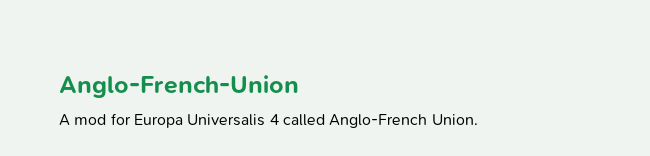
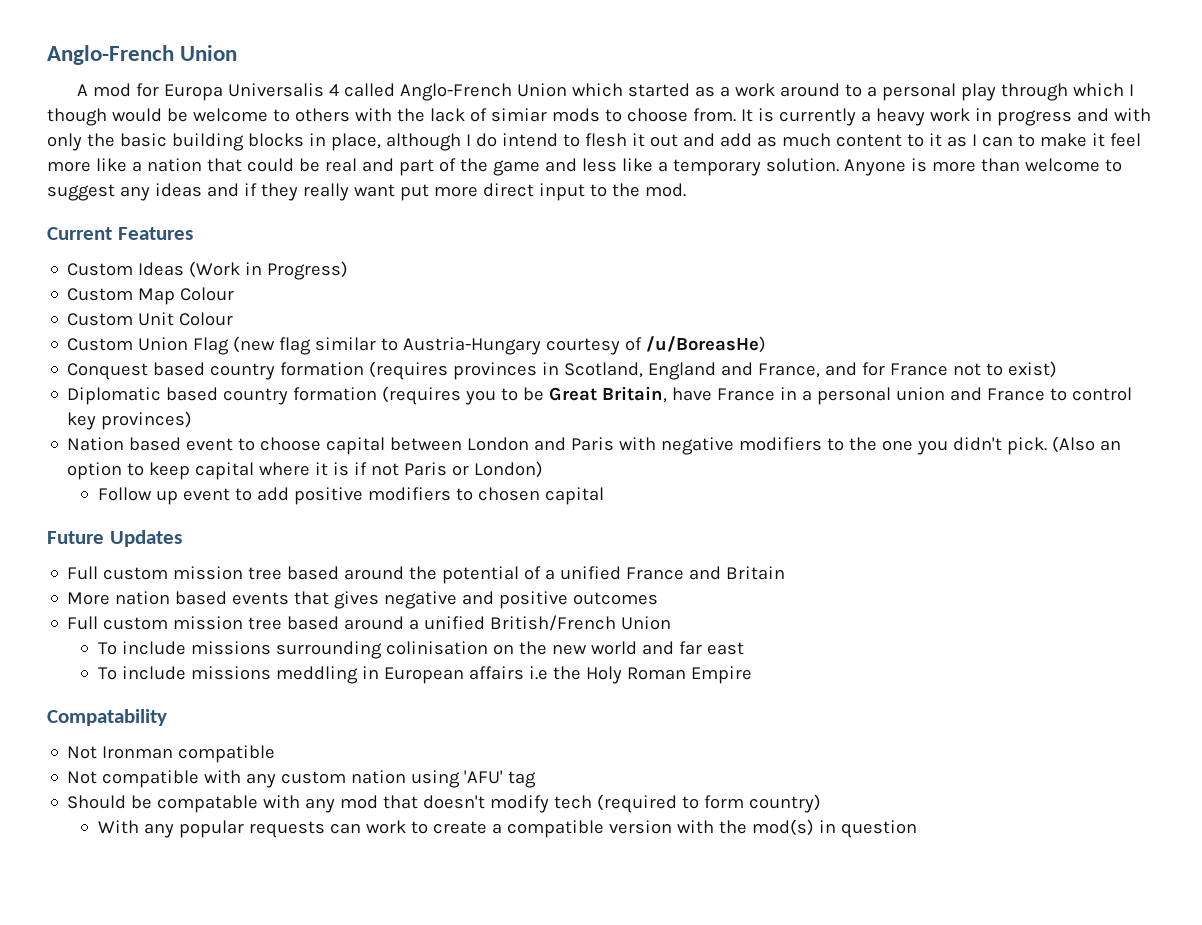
[59,75,299,98] Anglo-French-Union -> [47,45,238,65] Anglo-French Union
[431,114,478,125] Union. -> [516,83,1134,101] [47,108,1151,126] [47,133,1141,151] [47,158,1122,176] [47,183,686,201] [47,227,193,240] [67,261,349,280] [67,287,235,305] [67,312,234,326] [67,336,767,355] [67,361,1058,380] [67,386,1133,405] [67,411,193,430] [67,436,1122,455] [67,461,544,480] [98,487,604,505] [47,530,182,547] [67,566,786,584] [67,591,659,609] [67,615,672,631] [98,641,744,659] [98,666,752,684] [47,709,167,726] [67,745,276,763] [67,770,537,788] [67,794,822,813] [98,819,917,838] Union which started as a work around to a personal play through which I though would be welcome to others with the lack of simiar mods to choose from. It is currently a heavy work in progress and with only the basic building blocks in place, although I do intend to flesh it out and add as much content to it as I can to make it feel more like a nation that could be real and part of the game and less like a temporary solution. Anyone is more than welcome to suggest any ideas and if they really want put more direct input to the mod. // Current Features // Custom Ideas (Work in Progress) // Custom Map Colour // Custom Unit Colour // Custom Union Flag (new flag similar to Austria-Hungary courtesy of /u/BoreasHe) // Conquest based country formation (requires provinces in Scotland, England and France, and for France not to exist) // Diplomatic based country formation (requires you to be Great Britain, have France in a personal union and France to control key provinces) // Nation based event to choose capital between London and Paris with negative modifiers to the one you didn't pick. (Also an option to keep capital where it is if not Paris or London) // Follow up event to add positive modifiers to chosen capital // Future Updates // Full custom mission tree based around the potential of a unified France and Britain // More nation based events that gives negative and positive outcomes // Full custom mission tree based around a unified British/French Union // To include missions surrounding colinisation on the new world and far east // To include missions meddling in European affairs i.e the Holy Roman Empire // Compatability // Not Ironman compatible // Not compatible with any custom nation using 'AFU' tag // Should be compatable with any mod that doesn't modify tech (required to form country) // With any popular requests can work to create a compatible version with the mod(s) in question

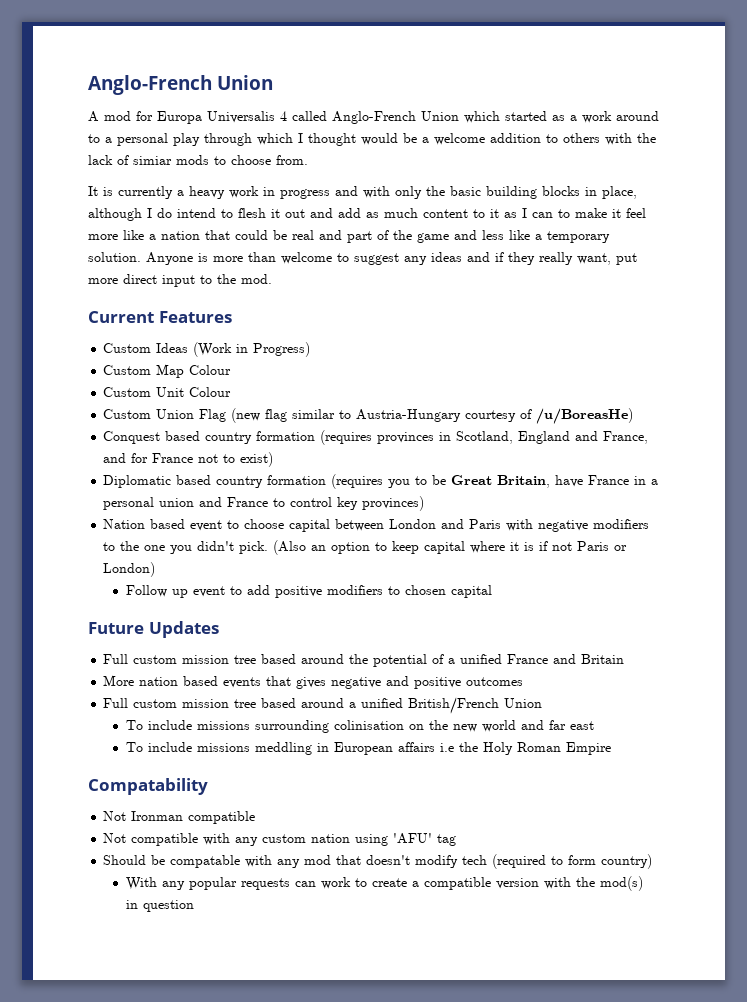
[47,108,107,126] though -> [308,133,356,146] thought
[192,108,268,122] welcome -> [422,133,541,145] a welcome addition
(736, 115) none -> (308, 160) //
[353,184,395,197] want -> [577,253,611,265] want,

